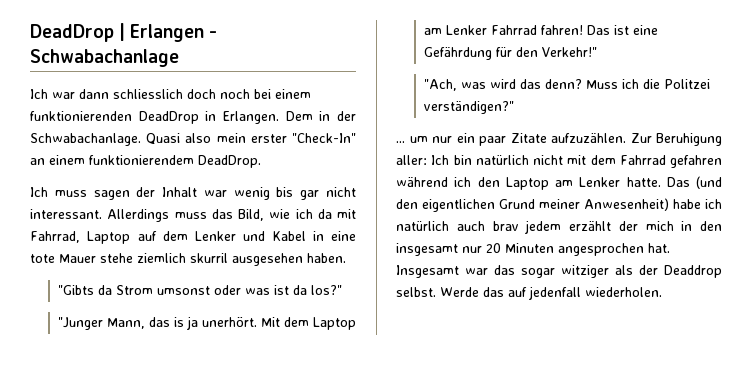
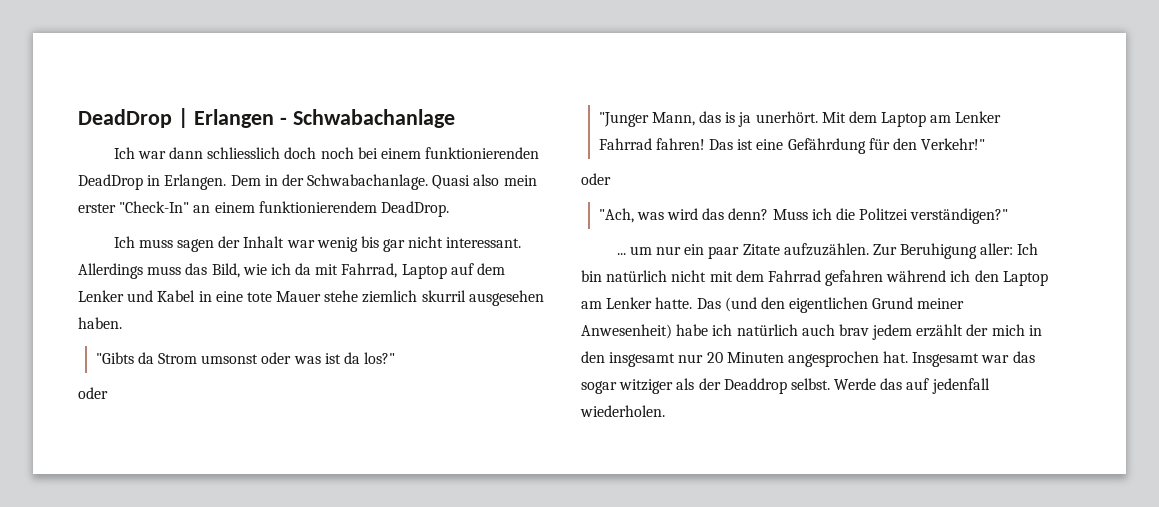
(342, 290) none -> [78,387,108,399] // oder
(597, 52) none -> [581,173,611,185] // oder

